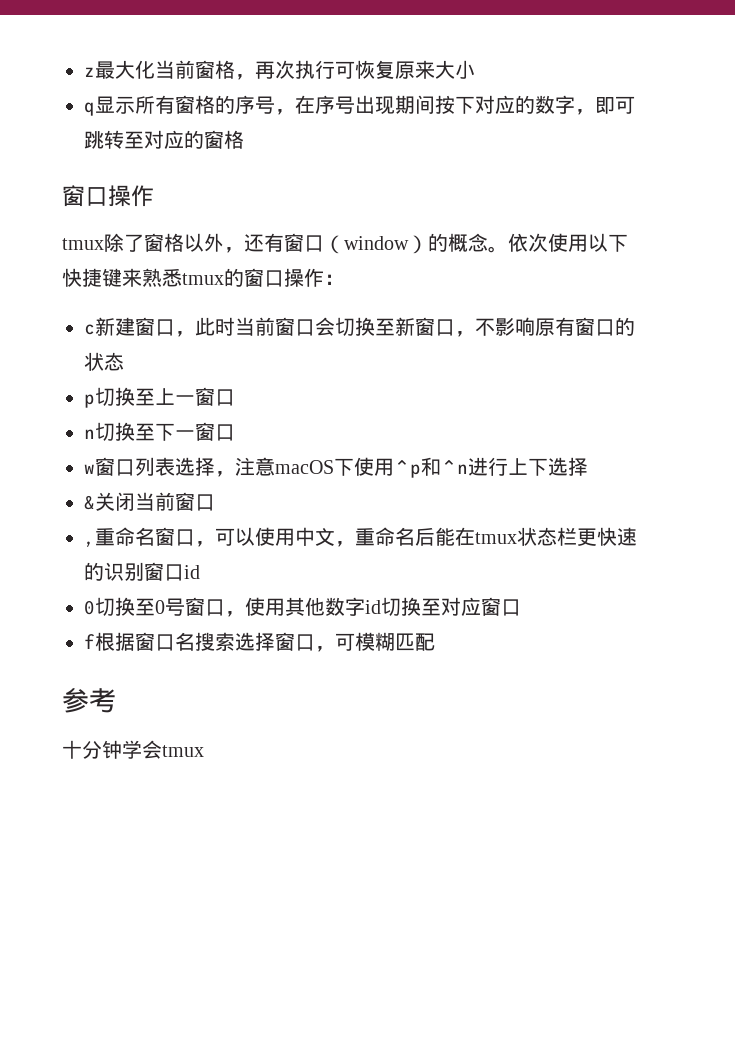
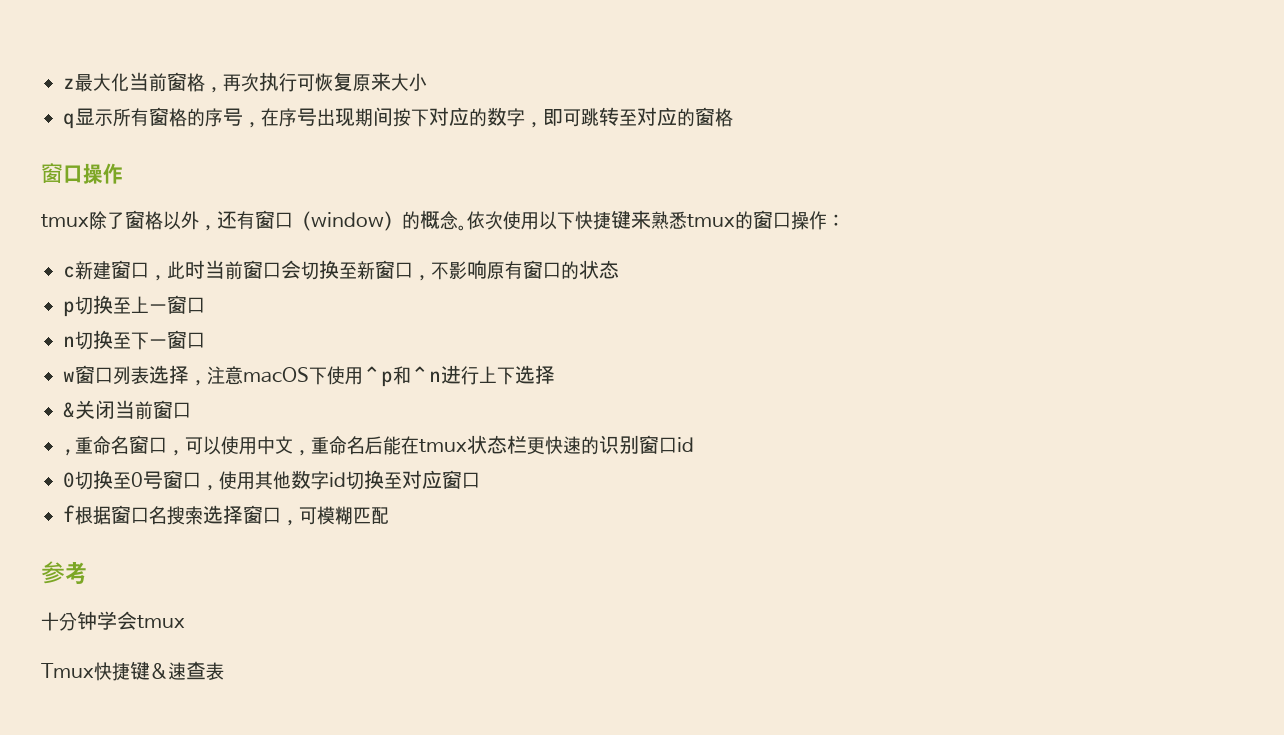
(204, 751) none -> [41,661,224,681] // Tmux快捷键&速查表

